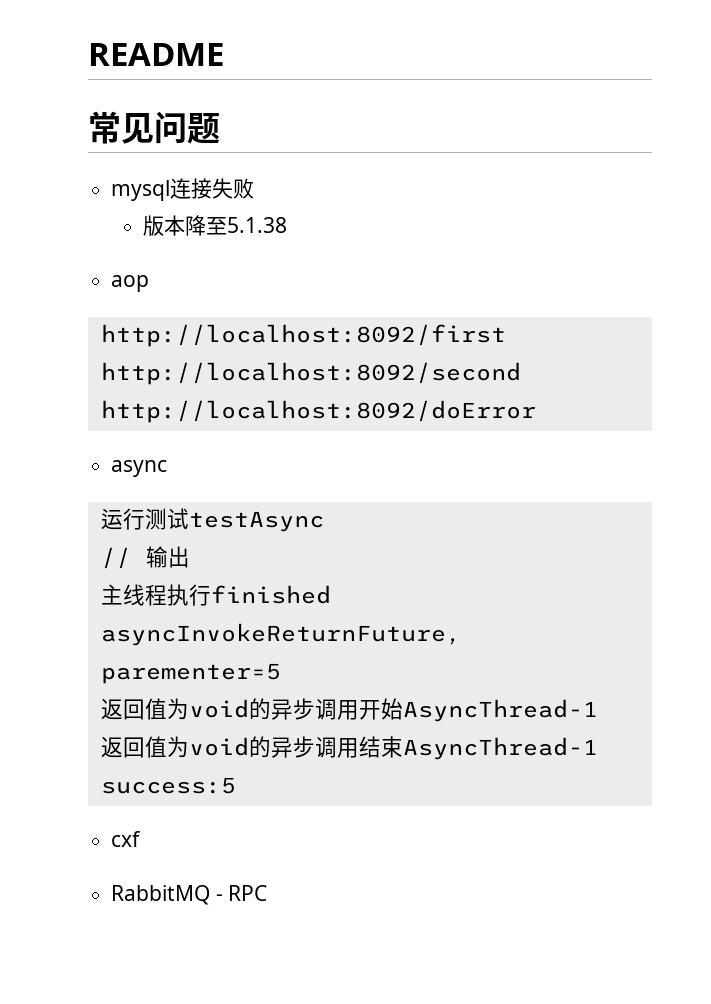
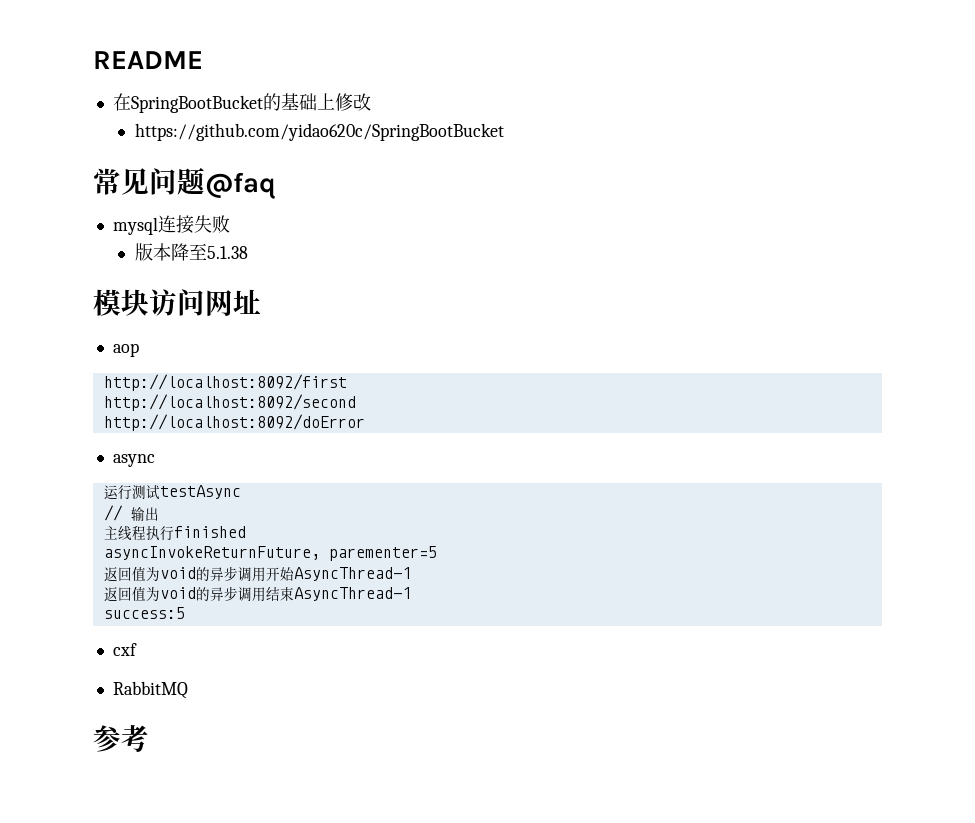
(224, 54) none -> [112,93,371,113] [134,123,504,141] // 在SpringBootBucket的基础上修改 // https://github.com/yidao620c/SpringBootBucket
(220, 128) none -> [205,172,276,199] @faq
(288, 225) none -> [93,289,261,316] // 模块访问网址
[215,885,268,901] - RPC -> [93,725,149,752] // 参考

